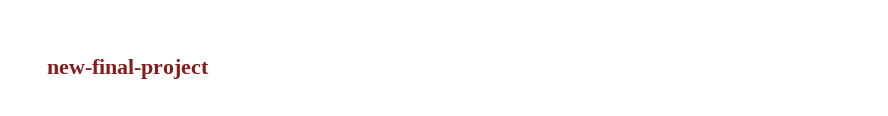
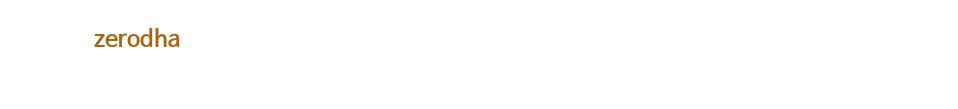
[47,59,209,79] new-final-project -> [94,28,181,48] zerodha

